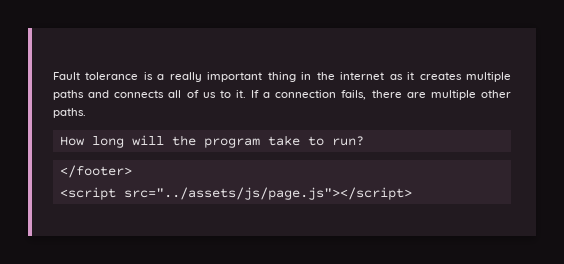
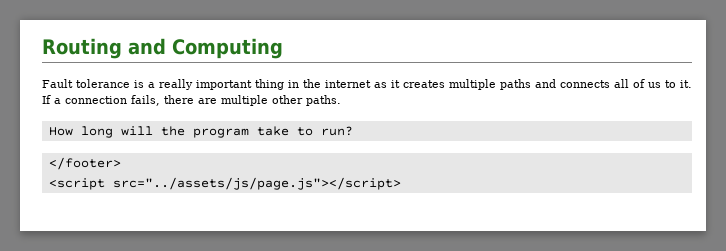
(53, 76) none -> [42,38,283,59] Routing and Computing //

